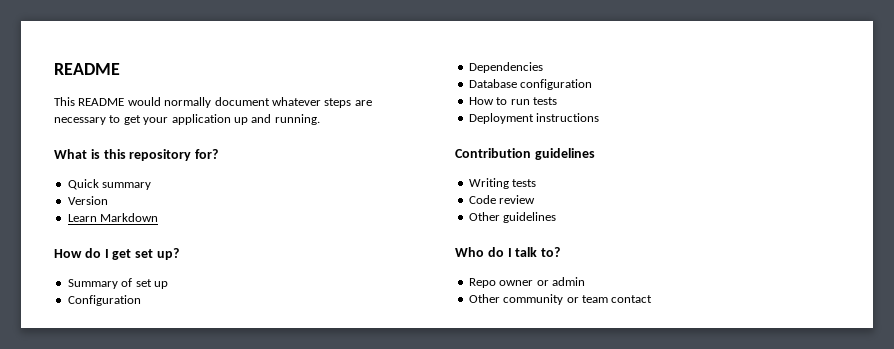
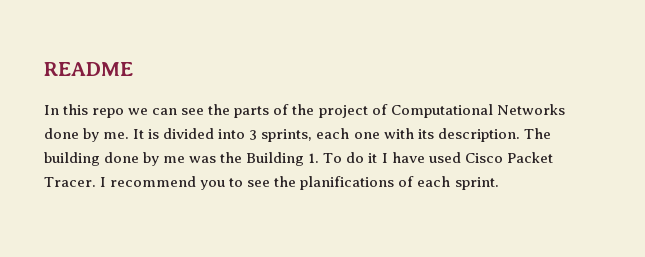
[54,97,372,108] [54,114,320,125] [54,149,219,161] [67,179,152,190] [67,196,108,205] [67,213,159,222] [54,248,179,260] [67,278,168,289] [67,295,141,306] [468,62,543,73] [468,79,593,90] [468,97,557,105] [468,113,600,124] [455,148,595,160] [468,178,537,189] [468,195,536,204] [468,212,557,223] [455,247,561,257] [468,277,585,288] [468,294,653,305] This README would normally document whatever steps are necessary to get your application up and running. // What is this repository for? // Quick summary // Version // Learn Markdown // How do I get set up? // Summary of set up // Configuration // Dependencies // Database configuration // How to run tests // Deployment instructions // Contribution guidelines // Writing tests // Code review // Other guidelines // Who do I talk to? // Repo owner or admin // Other community or team contact -> [44,104,565,118] [44,128,551,142] [44,152,553,166] [44,176,499,190] In this repo we can see the parts of the project of Computational Networks done by me. It is divided into 3 sprints, each one with its description. The building done by me was the Building 1. To do it I have used Cisco Packet Tracer. I recommend you to see the planifications of each sprint.

